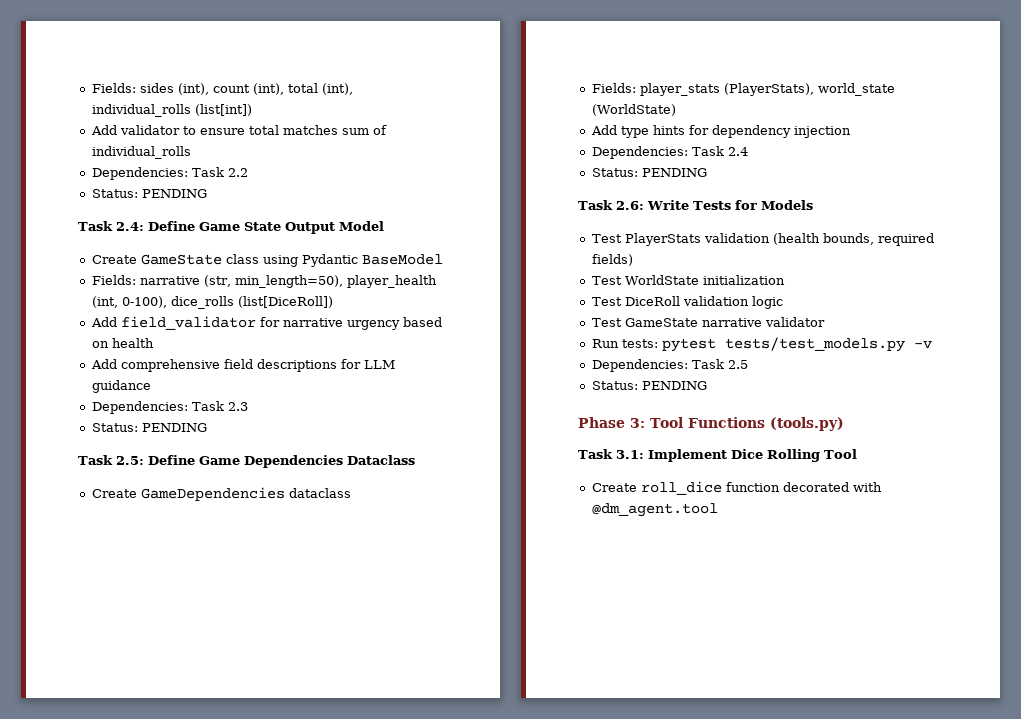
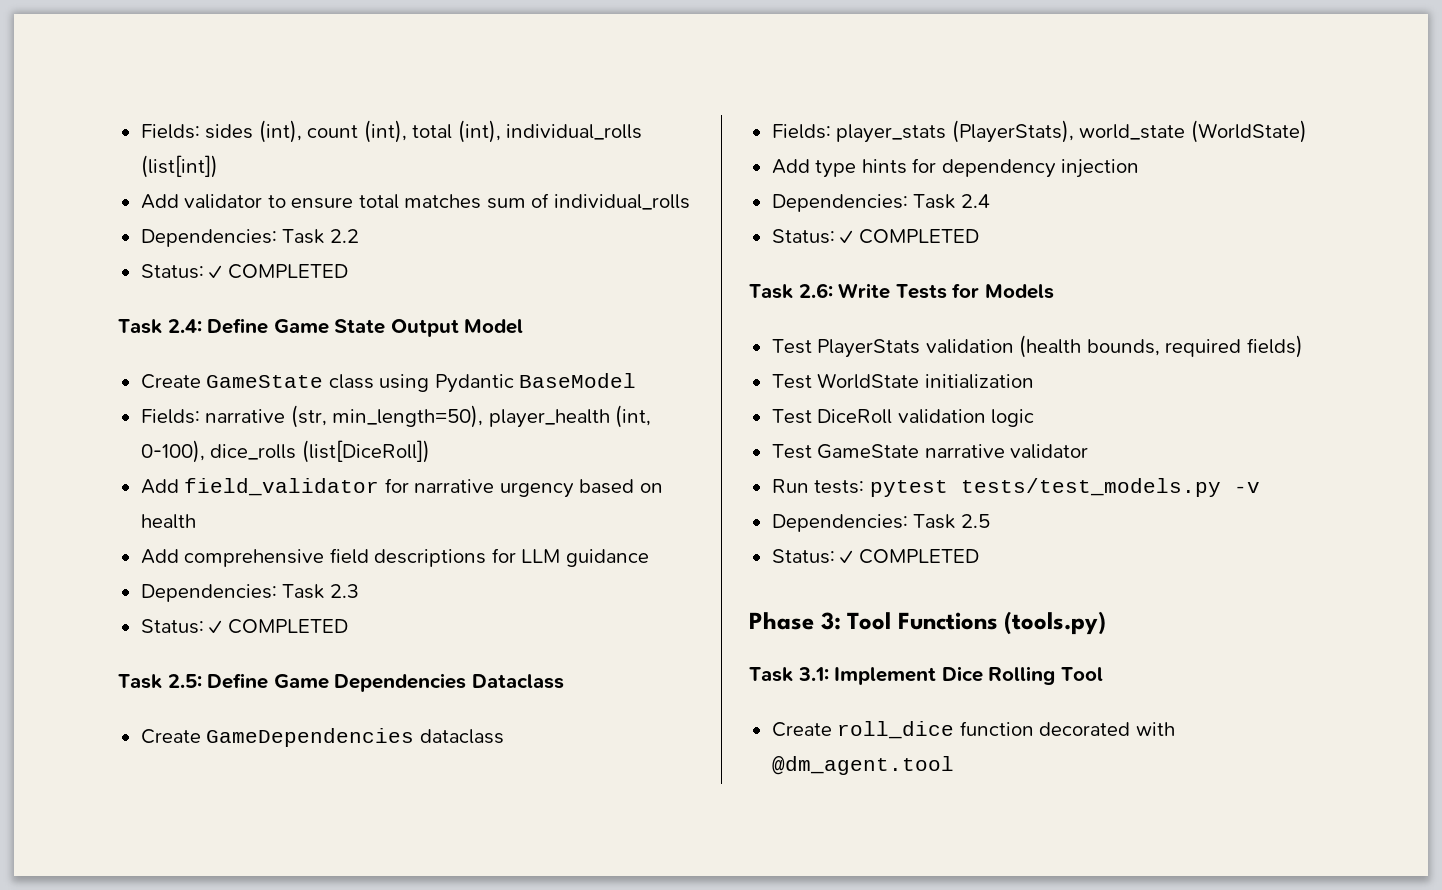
[141,189,207,198] PENDING -> [209,264,348,279] ✓ COMPLETED
[141,423,207,432] PENDING -> [209,619,348,634] ✓ COMPLETED
[641,168,707,177] PENDING -> [840,229,979,244] ✓ COMPLETED
[641,381,707,390] PENDING -> [840,549,979,564] ✓ COMPLETED

